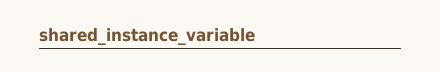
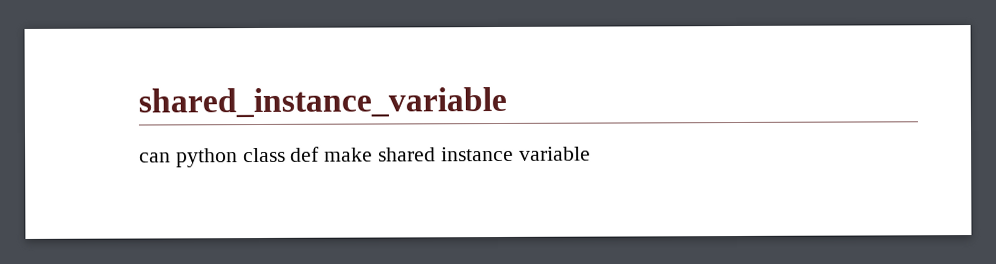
(255, 37) none -> [139,146,591,168] // can python class def make shared instance variable

